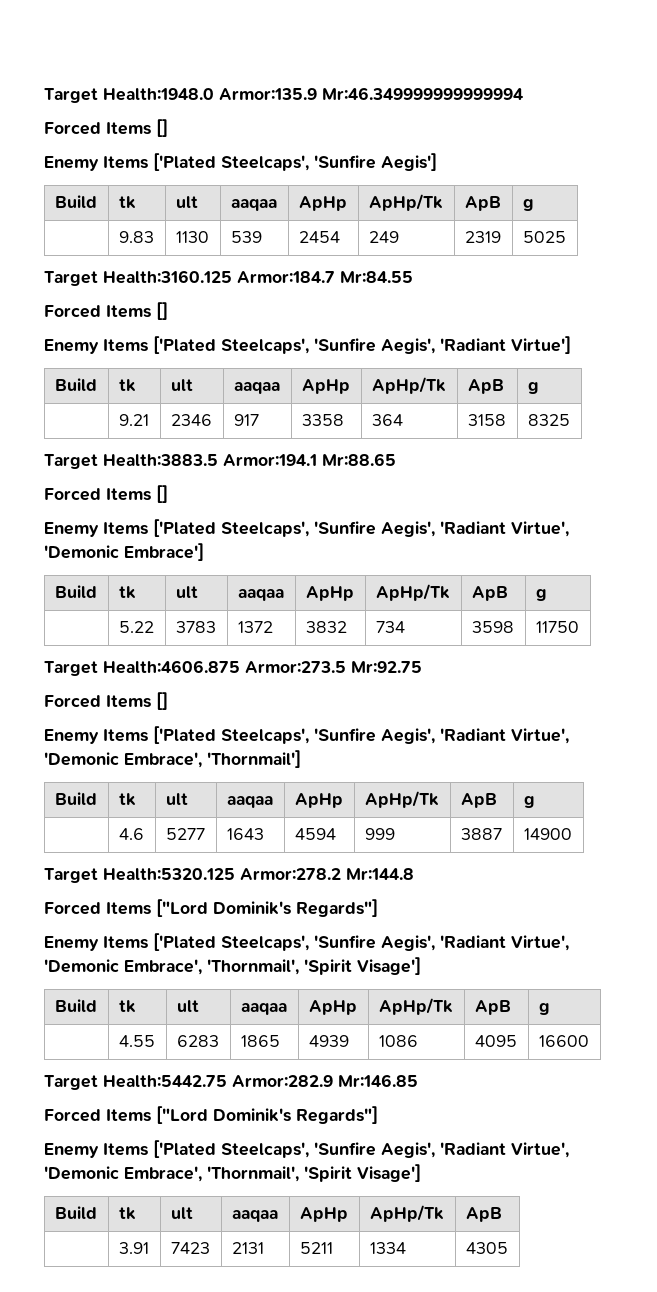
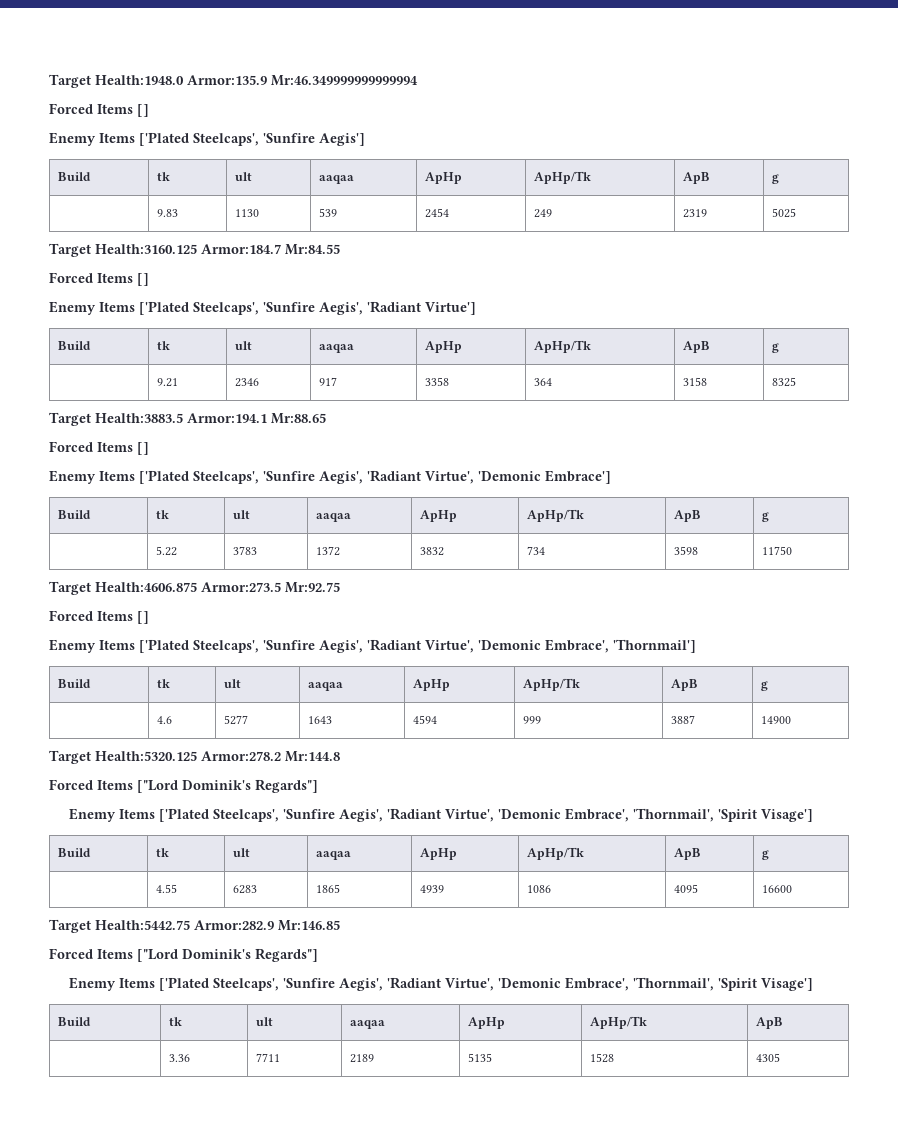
[118,1242,149,1254] [170,1242,210,1254] [231,1242,264,1254] [299,1242,333,1254] [369,1242,406,1254] 3.91 | 7423 | 2131 | 5211 | 1334 -> [169,1054,191,1062] [256,1053,281,1062] [350,1054,375,1063] [468,1053,493,1062] [590,1053,615,1063] 3.36 | 7711 | 2189 | 5135 | 1528

